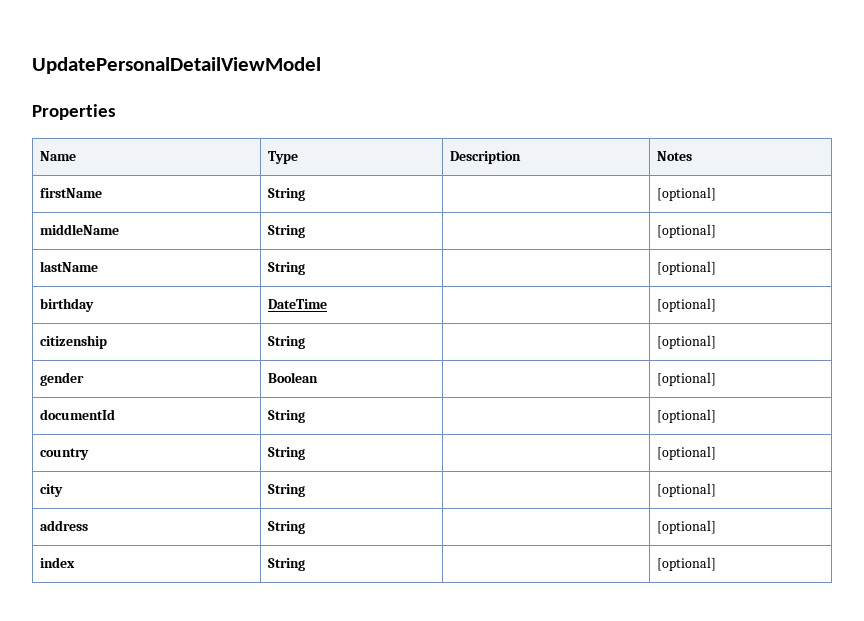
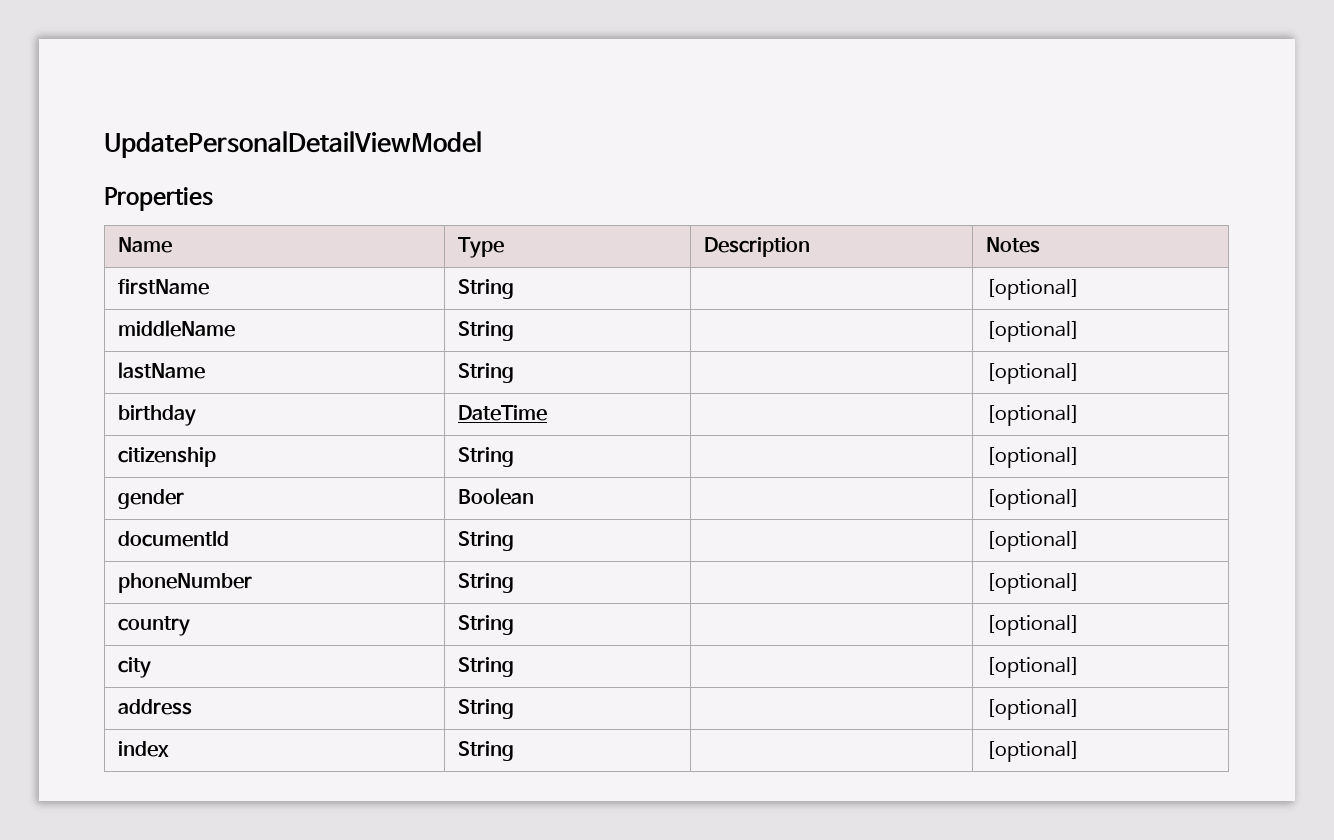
(717, 416) none -> [118,573,253,593] [458,573,515,593] [986,573,1081,594] // phoneNumber | String | | [optional]

